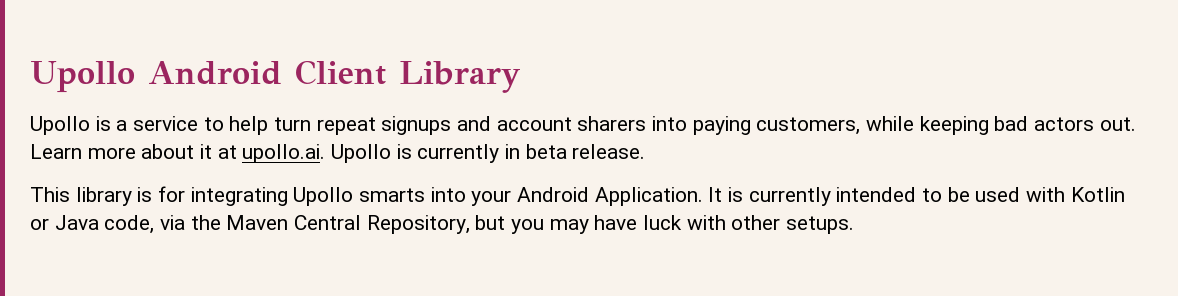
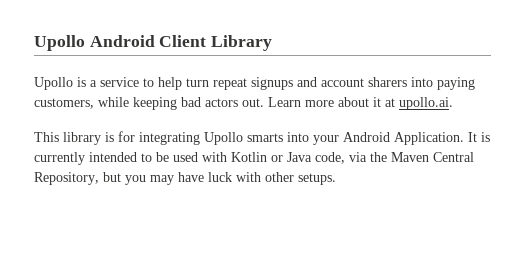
[331,144,646,163] Upollo is currently in beta release. -> (453, 103) none

